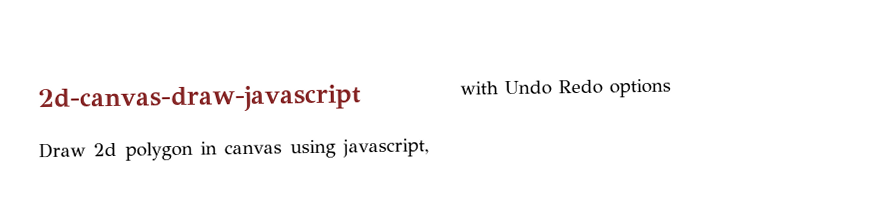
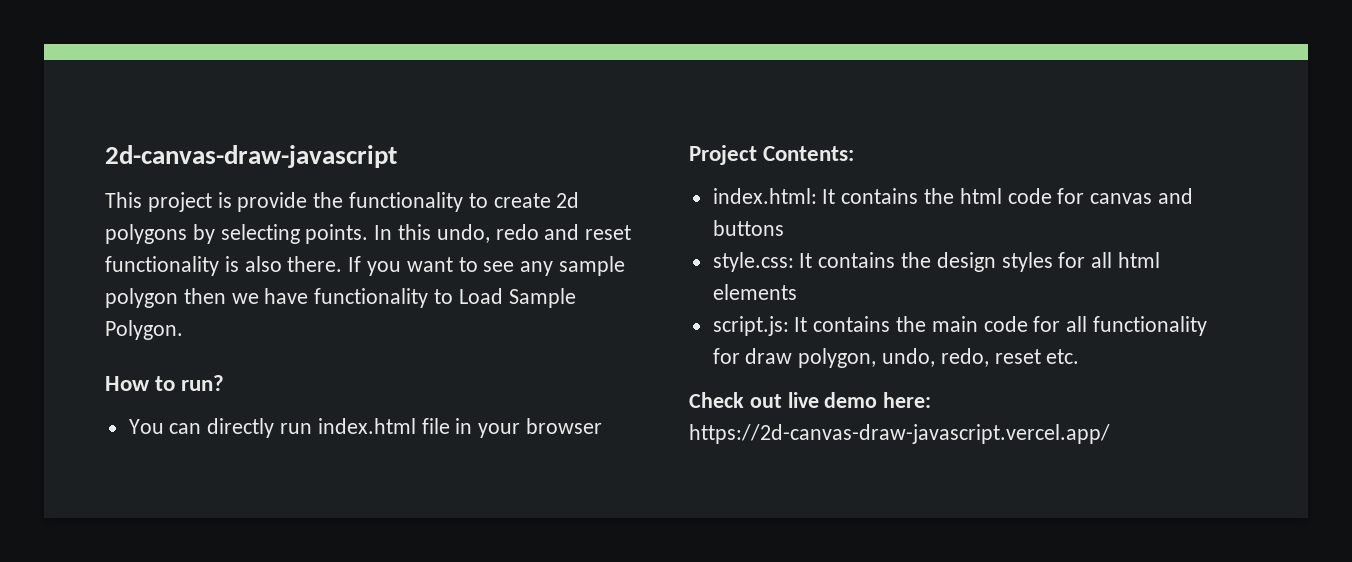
[38,138,430,161] [460,78,671,98] Draw 2d polygon in canvas using javascript, with Undo Redo options -> [105,192,580,212] [105,224,632,244] [105,256,626,276] [105,288,576,308] [105,320,183,340] [105,375,225,391] [128,418,603,438] [689,145,855,165] [712,188,1194,204] [712,220,784,236] [712,252,1161,272] [712,284,797,300] [712,316,1208,336] [712,348,1080,368] [689,392,932,408] [689,424,1110,444] This project is provide the functionality to create 2d polygons by selecting points. In this undo, redo and reset functionality is also there. If you want to see any sample polygon then we have functionality to Load Sample Polygon. // How to run? // You can directly run index.html file in your browser // Project Contents: // index.html: It contains the html code for canvas and buttons // style.css: It contains the design styles for all html elements // script.js: It contains the main code for all functionality for draw polygon, undo, redo, reset etc. // Check out live demo here: https://2d-canvas-draw-javascript.vercel.app/

